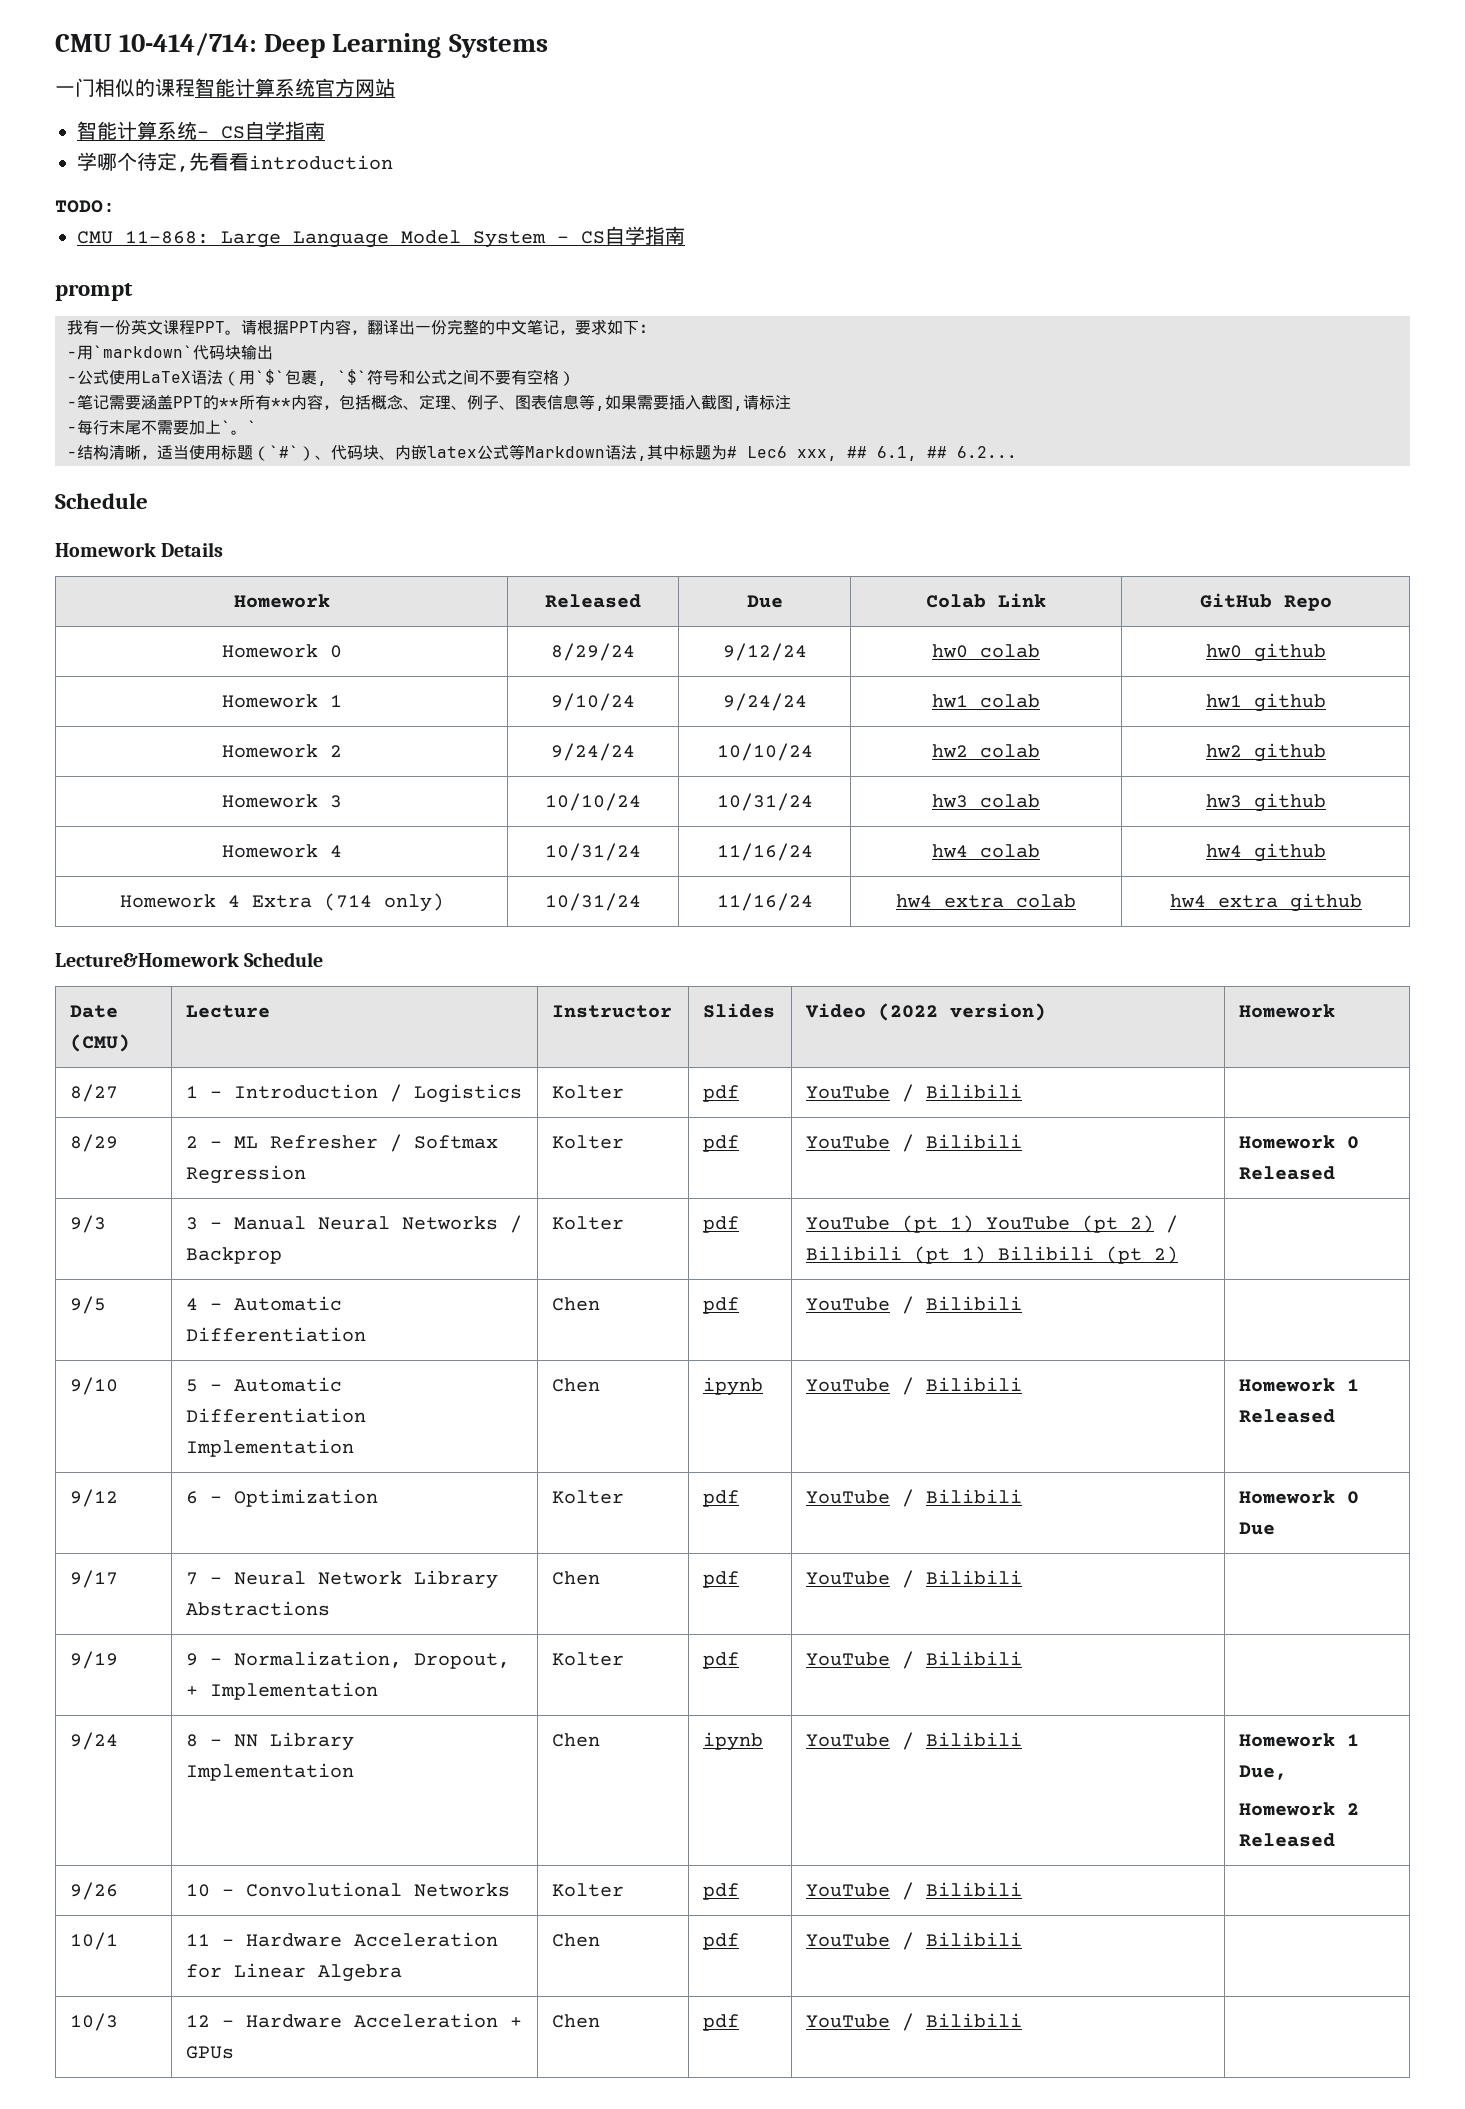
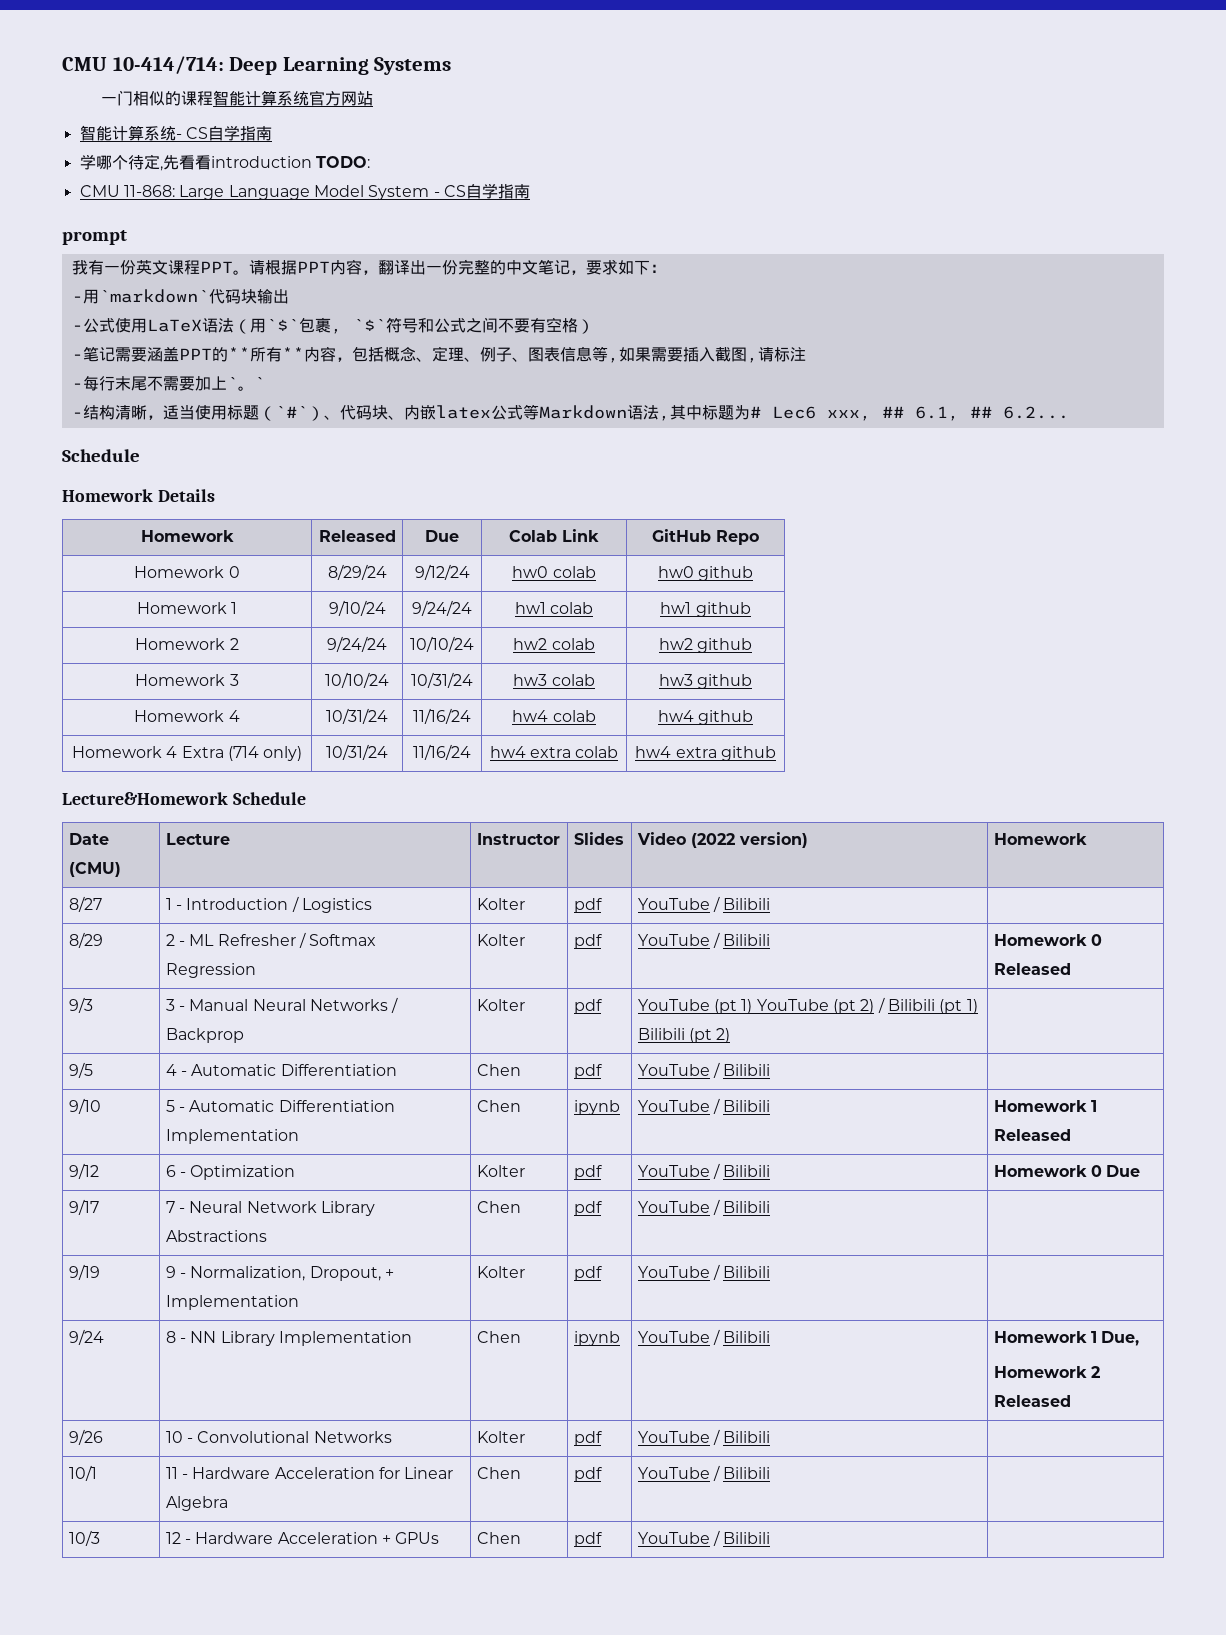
(393, 162) // -> (312, 162) none

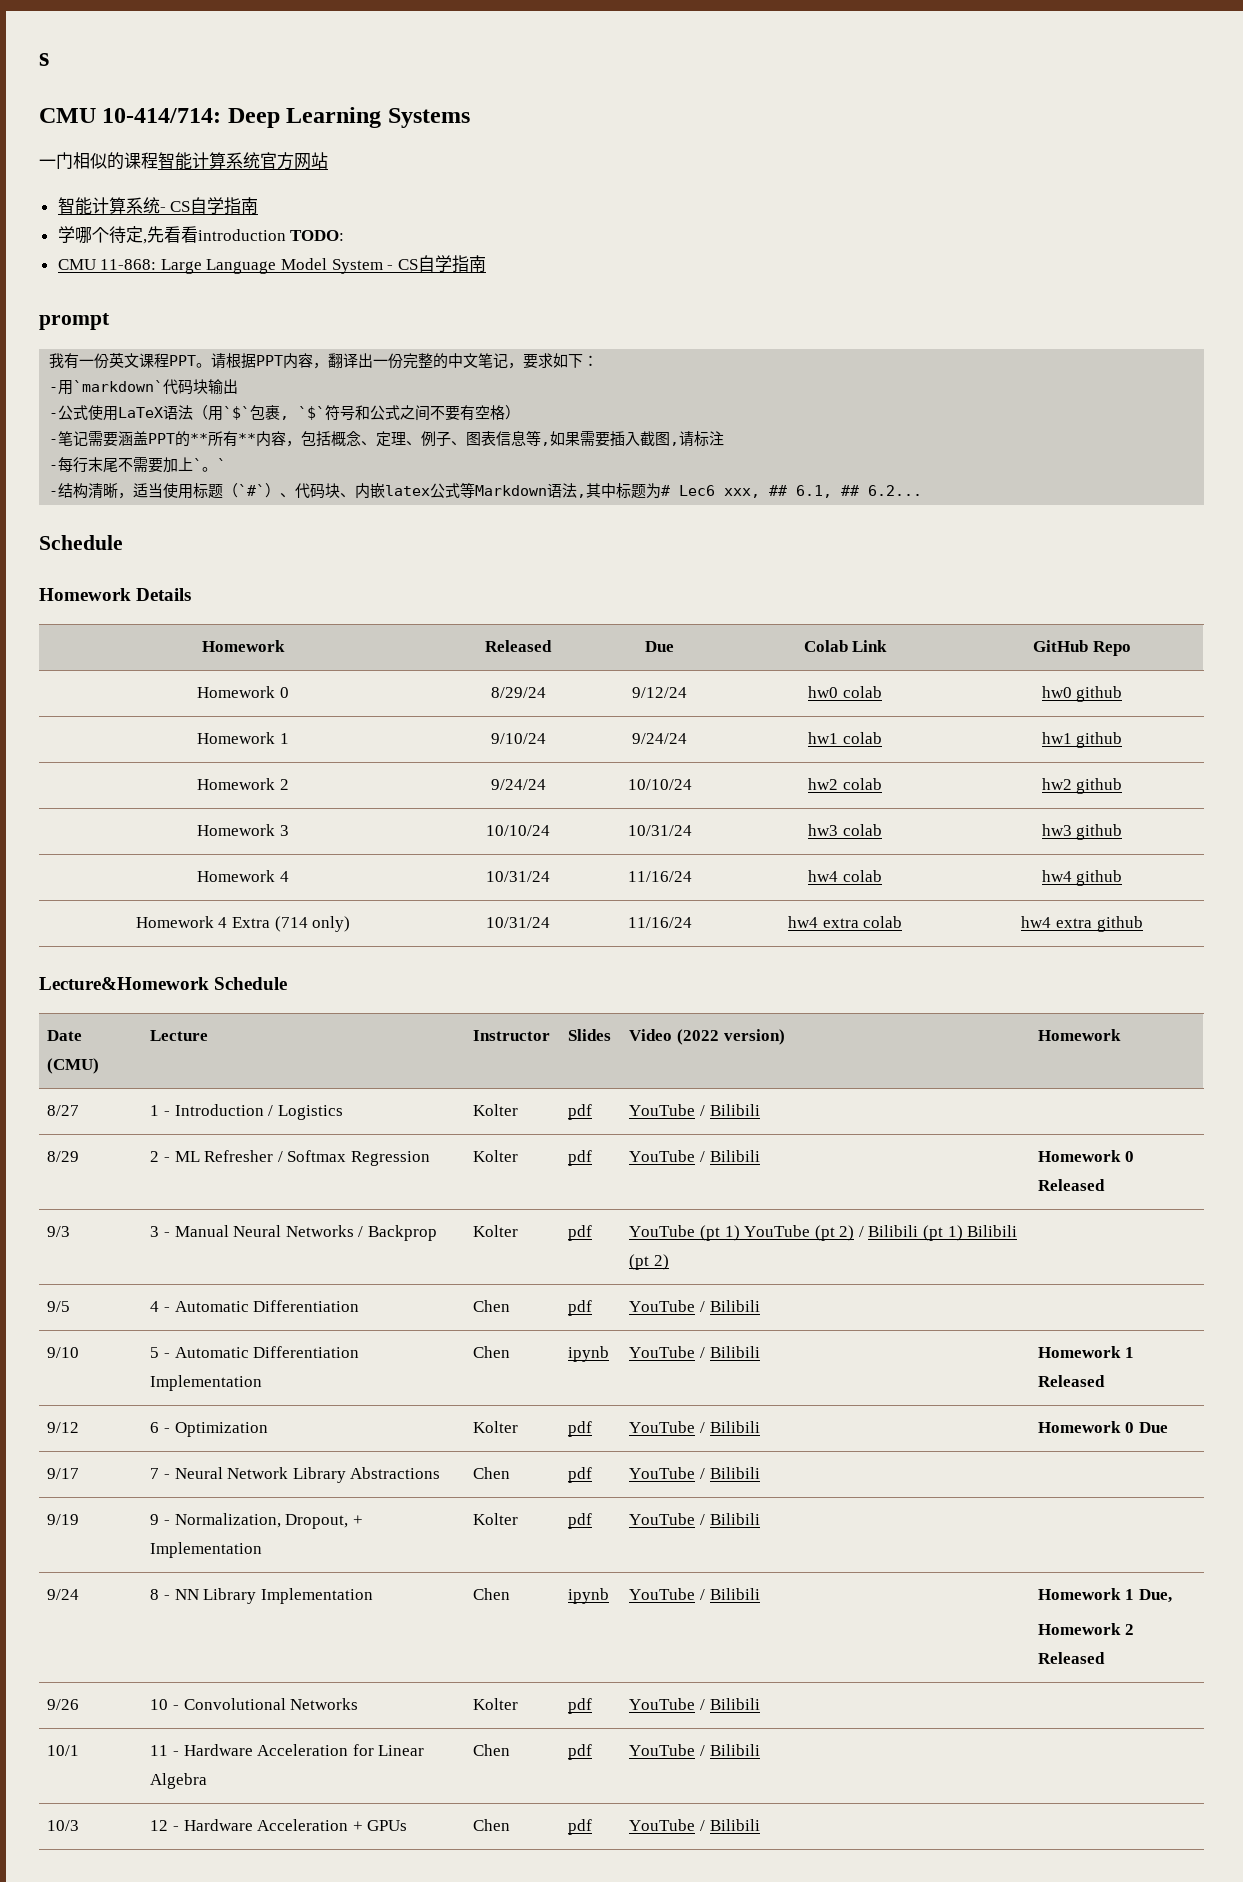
(62, 64) none -> [39,53,49,66] s //

